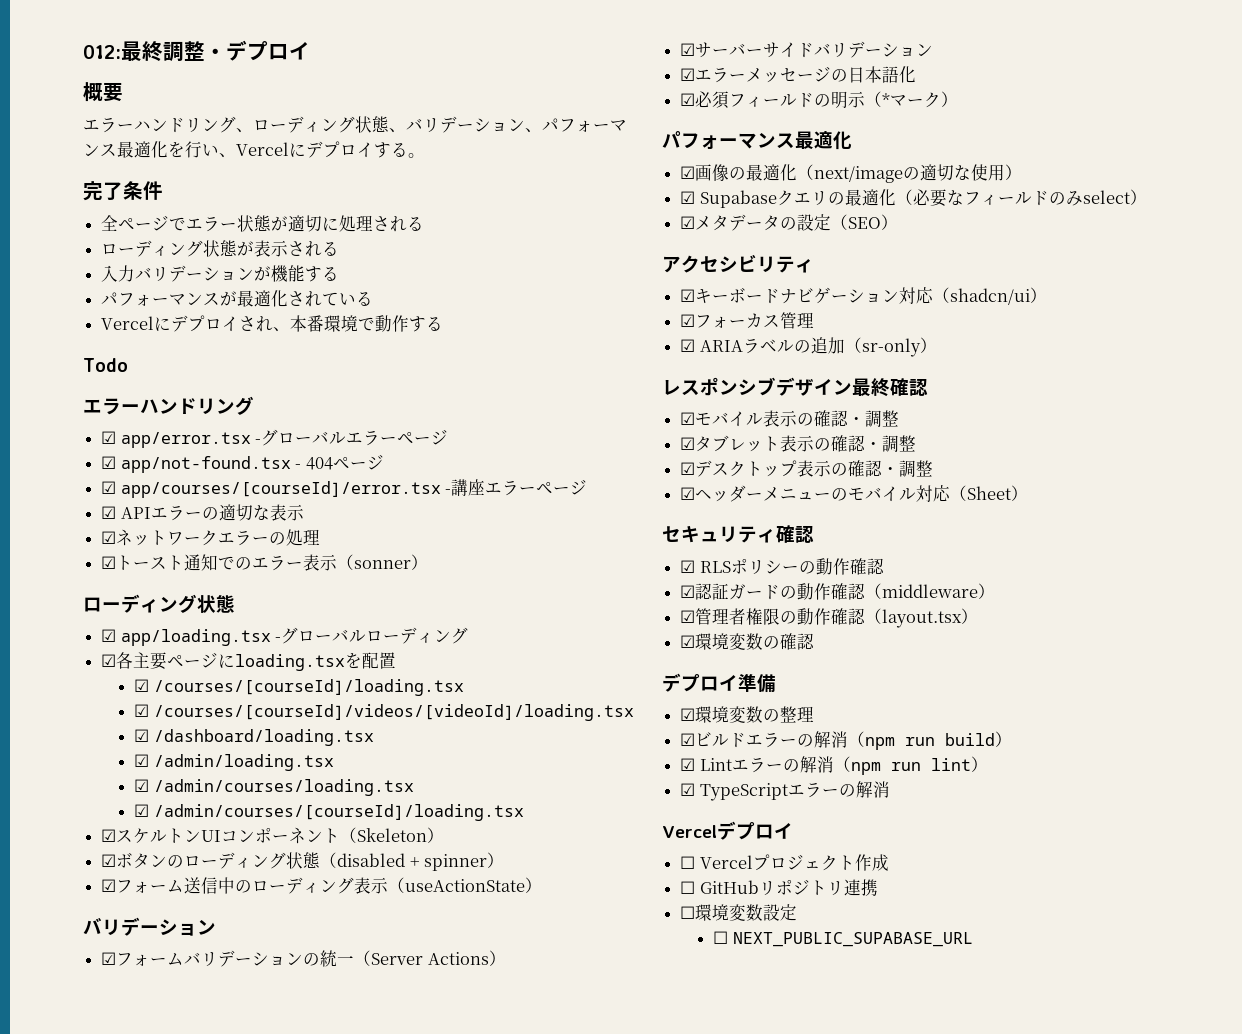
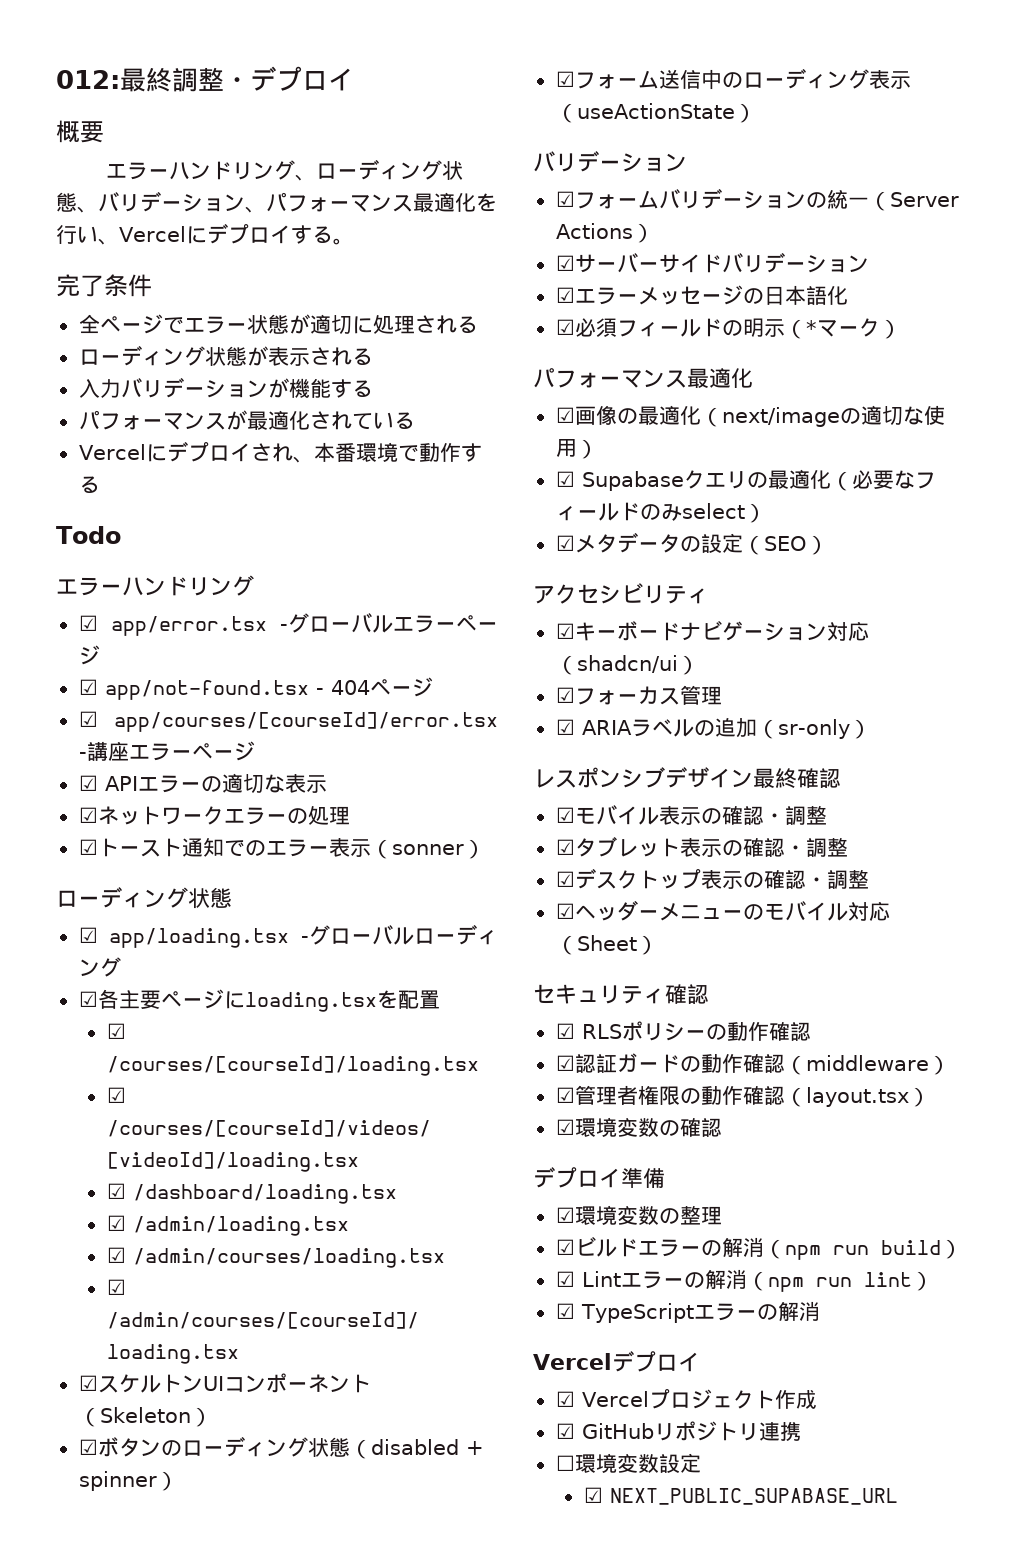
[680,856,696,869] ☐ -> [555,1391,575,1407] ☑
[680,881,696,894] ☐ -> [555,1423,575,1439] ☑
[713,931,729,944] ☐ -> [583,1487,603,1503] ☑

